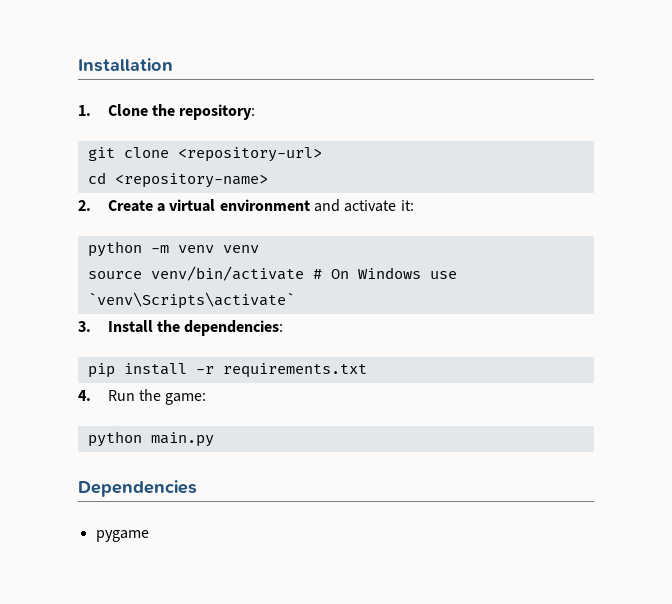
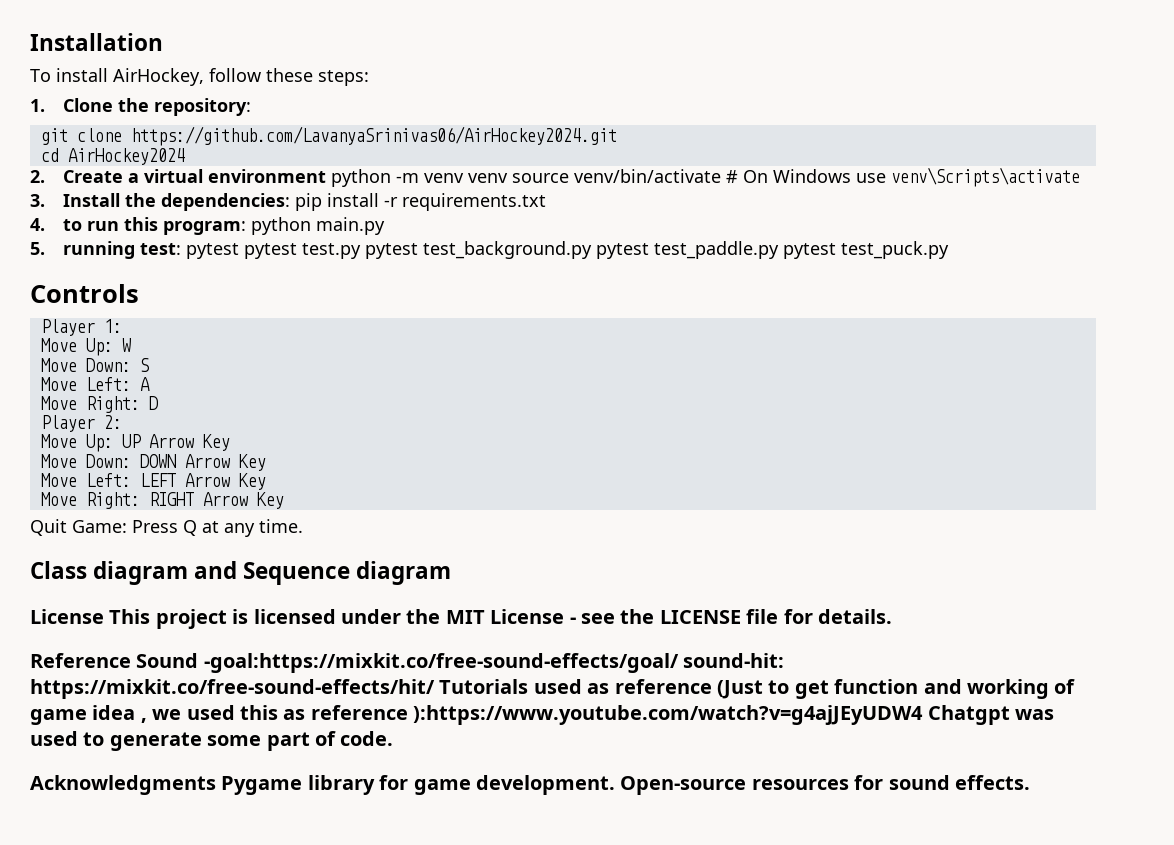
(173, 65) none -> [30,68,369,86] // To install AirHockey, follow these steps:
[177,147,322,162] <repository-url> -> [130,126,617,146] https://github.com/LavanyaSrinivas06/AirHockey2024.git
[114,173,268,188] <repository-name> -> [67,148,185,165] AirHockey2024
[314,199,414,212] and activate it: // -> (326, 176) none
(259, 249) // -> (508, 178) none
[87,292,295,309] `venv\Scripts\activate` -> [890,167,1080,187] venv\Scripts\activate
(284, 328) // -> (290, 202) none
[107,389,207,405] [87,431,214,447] [78,480,197,497] [95,530,149,542] Run the game: // python main.py // Dependencies // pygame -> [62,217,385,235] [30,241,949,259] [30,284,139,303] [40,319,122,336] [40,338,131,356] [40,358,149,372] [40,377,150,391] [40,396,158,413] [40,415,122,432] [40,434,230,452] [40,454,266,471] [40,473,266,490] [40,492,284,509] [30,519,303,537] [30,561,452,585] [30,609,892,629] [30,653,785,673] [30,679,1076,699] [30,705,1054,725] [30,731,394,751] [30,775,1030,795] to run this program: python main.py // 5. running test: pytest pytest test.py pytest test_background.py pytest test_paddle.py pytest test_puck.py // Controls // Player 1: // Move Up: W // Move Down: S // Move Left: A // Move Right: D // Player 2: // Move Up: UP Arrow Key // Move Down: DOWN Arrow Key // Move Left: LEFT Arrow Key // Move Right: RIGHT Arrow Key // Quit Game: Press Q at any time. // Class diagram and Sequence diagram // License This project is licensed under the MIT License - see the LICENSE file for details. // Reference Sound -goal:https://mixkit.co/free-sound-effects/goal/ sound-hit: https://mixkit.co/free-sound-effects/hit/ Tutorials used as reference (Just to get function and working of game idea , we used this as reference ):https://www.youtube.com/watch?v=g4ajJEyUDW4 Chatgpt was used to generate some part of code. // Acknowledgments Pygame library for game development. Open-source resources for sound effects.

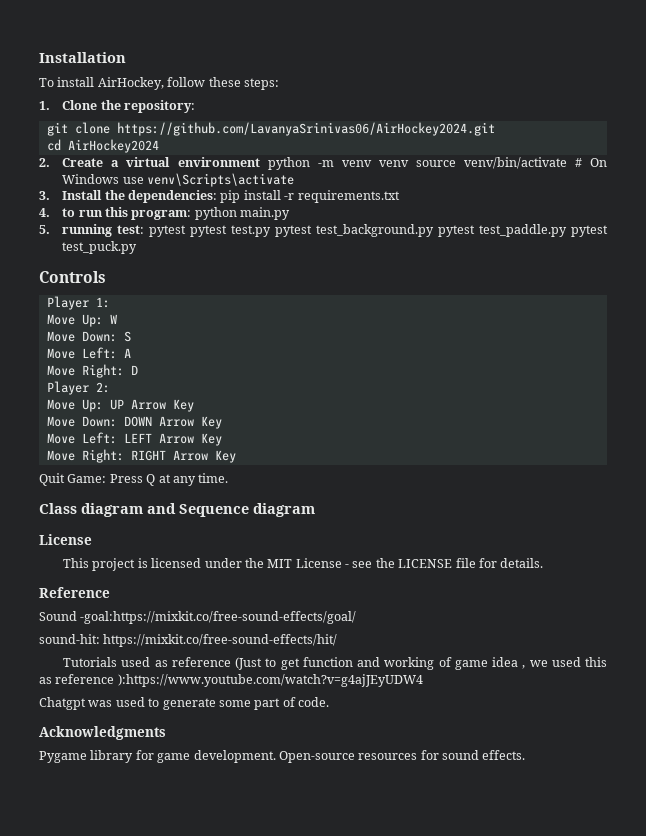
(104, 616) none -> (92, 539) //
(131, 660) none -> (110, 592) //
(679, 663) none -> (357, 617) //
(435, 689) none -> (338, 640) //
(924, 715) none -> (423, 680) //
(216, 785) none -> (166, 733) //

